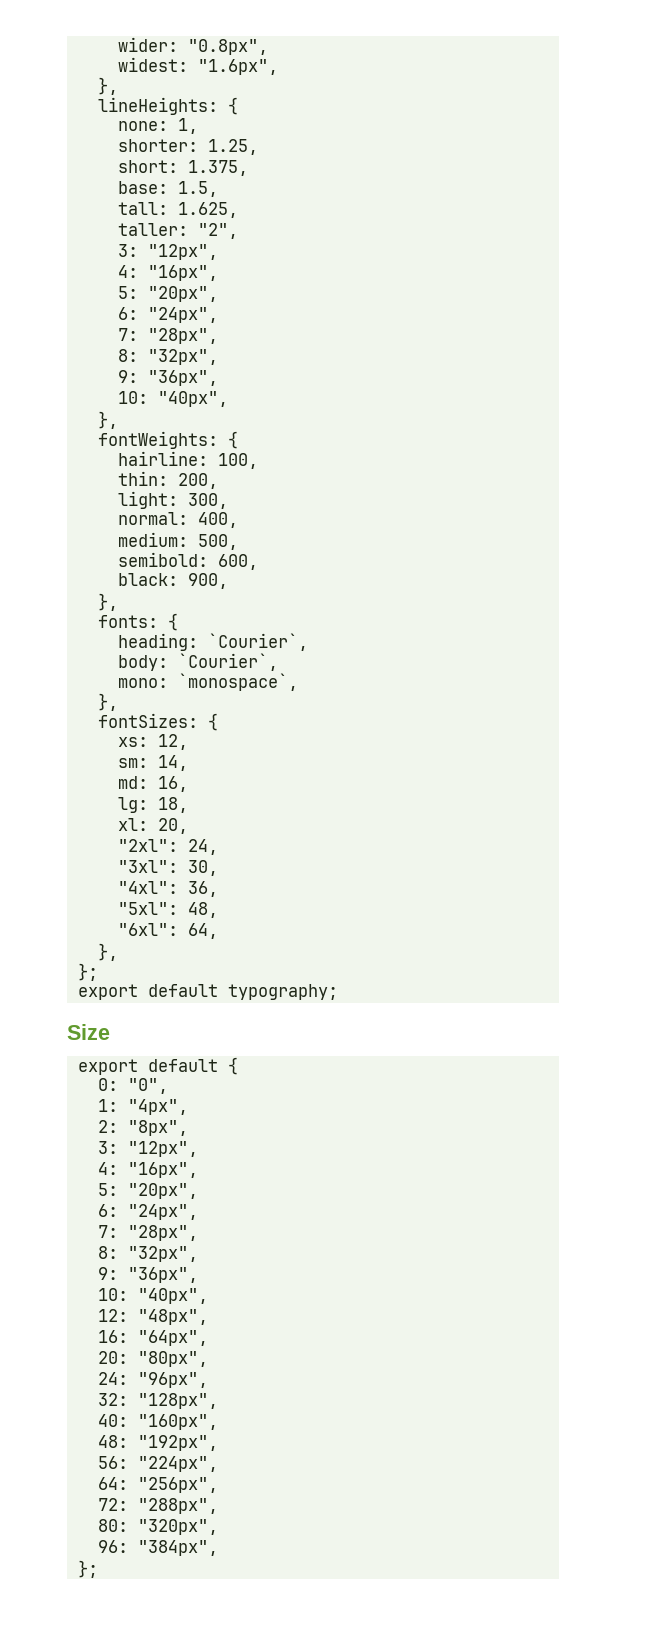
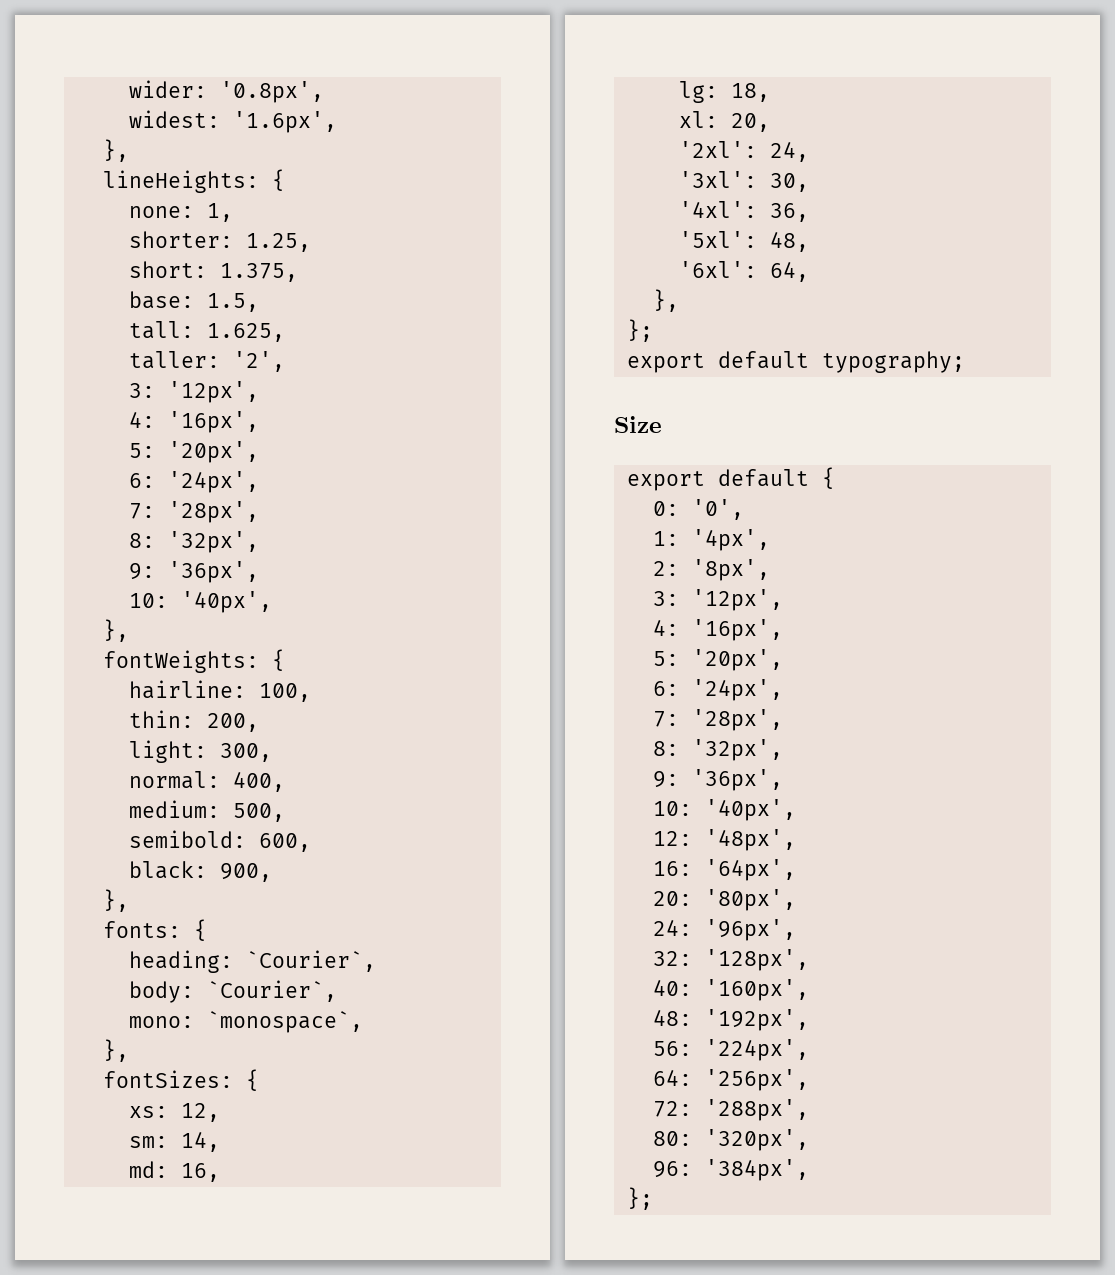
[187,39,268,55] "0.8px", -> [219,81,324,103] '0.8px',
[197,59,278,75] "1.6px", -> [232,111,337,133] '1.6px',
[197,223,238,239] [117,244,218,260] [117,265,218,281] [117,286,218,302] [117,307,218,323] [117,328,218,344] [117,349,218,365] [117,370,218,386] [117,391,228,407] "2", // 3: "12px", // 4: "16px", // 5: "20px", // 6: "24px", // 7: "28px", // 8: "32px", // 9: "36px", // 10: "40px", -> [232,351,285,372] [128,381,259,403] [128,411,259,433] [128,441,259,463] [128,471,259,493] [128,501,259,523] [128,531,259,553] [128,561,259,583] [128,591,272,613] '2', // 3: '12px', // 4: '16px', // 5: '20px', // 6: '24px', // 7: '28px', // 8: '32px', // 9: '36px', // 10: '40px',
[117,839,178,852] "2xl": -> [678,141,757,158] '2xl':
[117,860,178,873] "3xl": -> [678,171,757,188] '3xl':
[117,881,178,894] "4xl": -> [678,201,757,218] '4xl':
[117,902,178,915] "5xl": -> [678,231,757,248] '5xl':
[117,923,178,936] "6xl": -> [678,261,757,278] '6xl':
[127,1078,168,1094] "0", -> [691,499,744,520] '0',
[127,1099,188,1115] "4px", -> [691,529,770,551] '4px',
[127,1120,188,1136] [97,1141,198,1157] [97,1162,198,1178] [97,1183,198,1199] [97,1204,198,1220] [97,1225,198,1241] [97,1246,198,1262] [97,1267,198,1283] [97,1288,208,1304] "8px", // 3: "12px", // 4: "16px", // 5: "20px", // 6: "24px", // 7: "28px", // 8: "32px", // 9: "36px", // 10: "40px", -> [691,559,770,581] [652,589,783,611] [652,619,783,641] [652,649,783,671] [652,679,783,701] [652,709,783,731] [652,739,783,761] [652,769,783,791] [652,799,796,821] '8px', // 3: '12px', // 4: '16px', // 5: '20px', // 6: '24px', // 7: '28px', // 8: '32px', // 9: '36px', // 10: '40px',
[137,1309,208,1325] "48px", -> [704,829,796,851] '48px',
[137,1330,208,1346] "64px", -> [704,859,796,881] '64px',
[137,1351,208,1367] "80px", -> [704,889,796,911] '80px',
[137,1372,208,1388] "96px", -> [704,919,796,941] '96px',
[137,1393,218,1409] "128px", -> [704,949,809,971] '128px',
[137,1414,218,1430] "160px", -> [704,979,809,1001] '160px',
[137,1435,218,1451] "192px", -> [704,1009,809,1031] '192px',
[137,1456,218,1472] "224px", -> [704,1039,809,1061] '224px',
[137,1477,218,1493] "256px", -> [704,1069,809,1091] '256px',
[137,1498,218,1514] "288px", -> [704,1099,809,1121] '288px',
[137,1519,218,1535] "320px", -> [704,1129,809,1151] '320px',
[137,1540,218,1556] "384px", -> [704,1159,809,1181] '384px',

